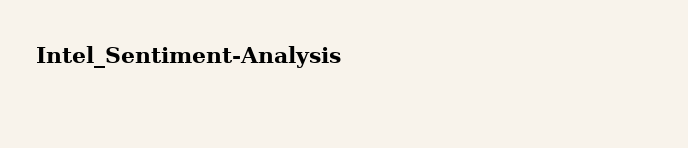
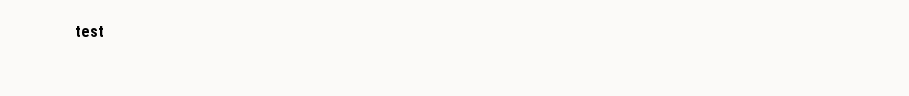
[36,46,341,68] Intel_Sentiment-Analysis -> [75,26,104,37] test

